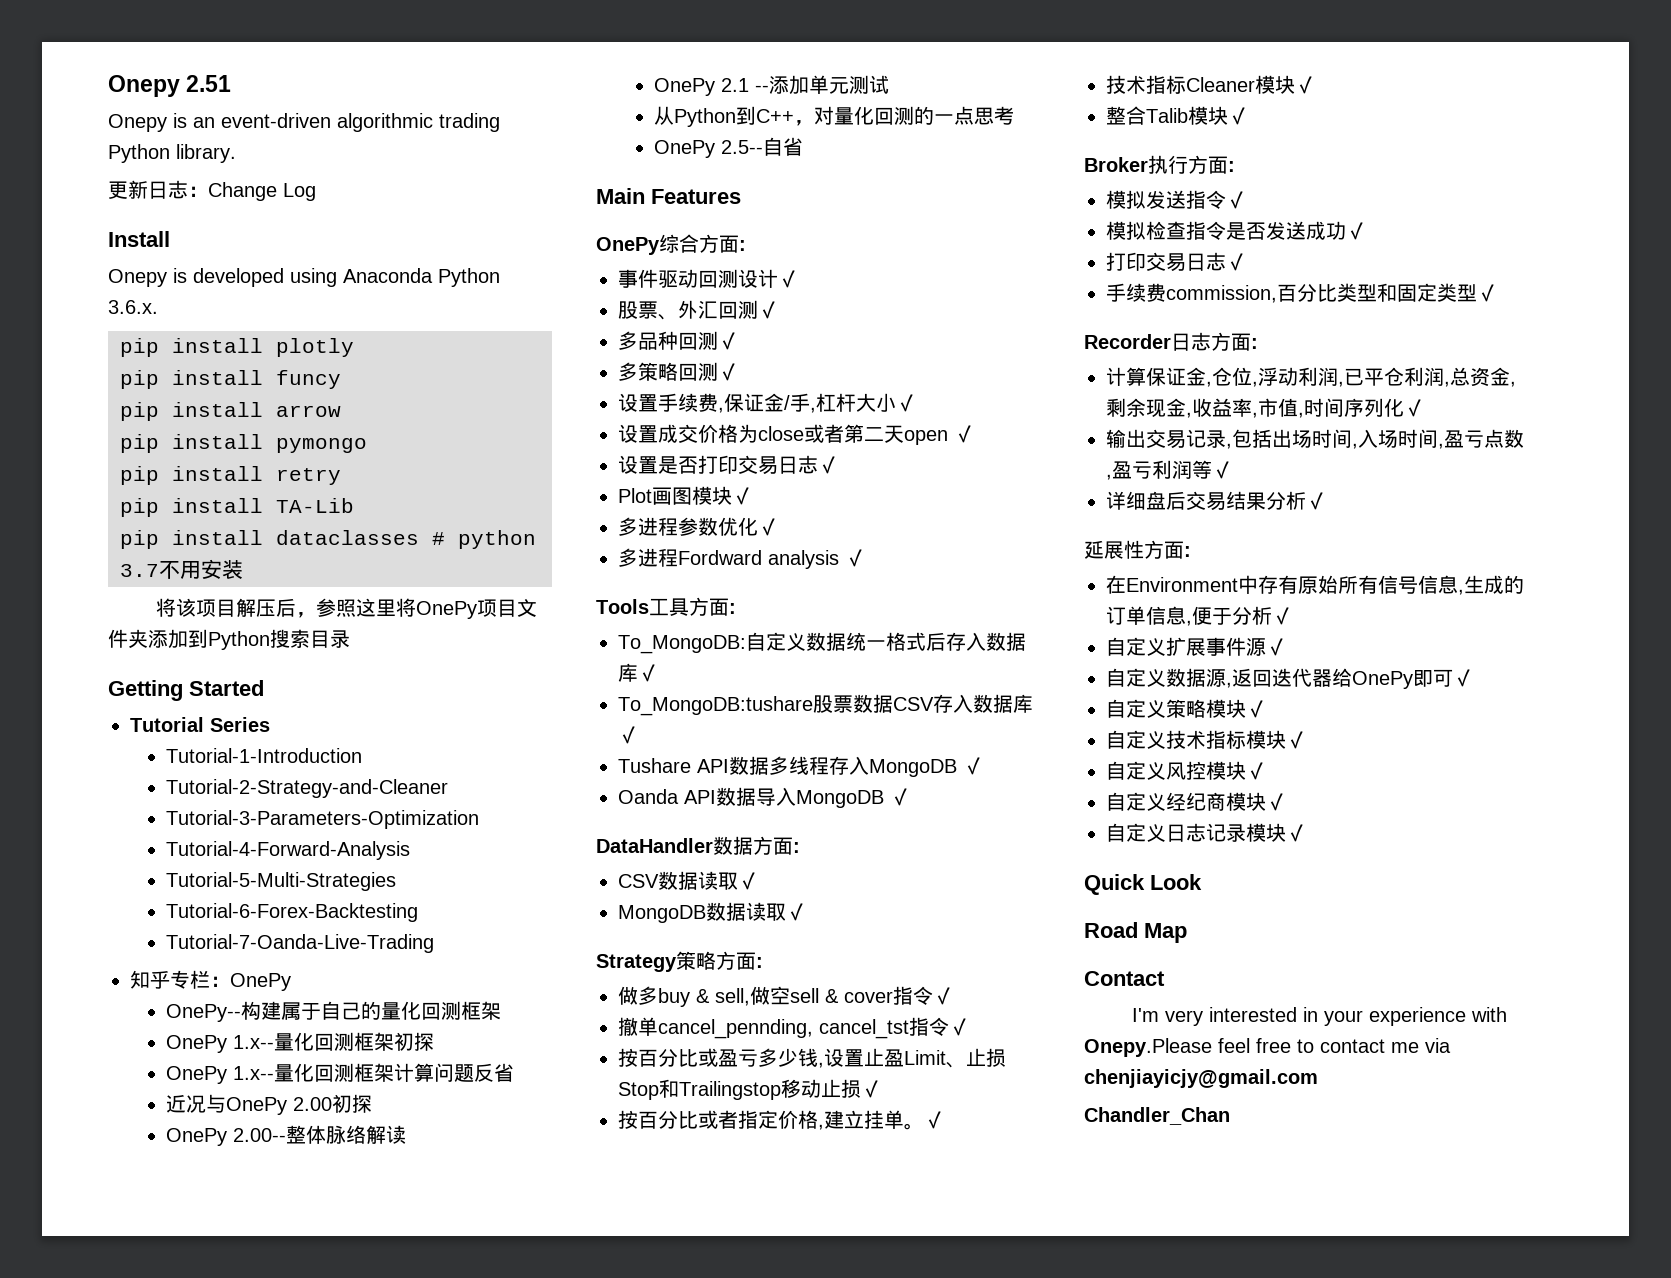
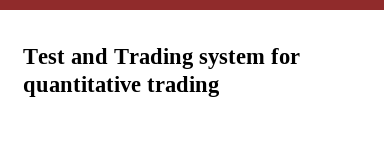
[108,75,232,97] [108,113,500,132] [108,144,236,163] [108,180,316,201] [108,231,170,247] [108,268,500,287] [108,300,158,314] [120,338,354,357] [120,370,341,389] [120,402,341,421] [120,434,367,453] [120,466,341,485] [120,498,354,517] [120,530,536,549] [120,559,243,579] [155,598,537,619] [108,629,350,650] [108,680,264,701] [130,717,270,732] [165,748,362,763] [165,779,448,798] [165,810,479,829] [165,841,410,860] [165,872,396,891] [165,903,418,922] [165,934,434,953] [130,970,291,991] [165,1001,501,1022] [165,1032,434,1053] [165,1063,514,1084] [165,1094,372,1115] [165,1125,406,1146] [653,75,889,96] [653,106,1014,127] [653,137,803,158] [596,188,741,204] [596,234,746,255] [618,269,798,288] [618,300,778,320] [618,331,738,350] [618,362,738,381] [618,393,916,413] [618,424,974,445] [618,455,838,475] [618,486,752,505] [618,517,778,536] [618,548,865,569] [596,597,736,616] [618,632,1026,654] [618,663,658,682] [618,694,1033,716] [618,726,638,744] [618,756,983,777] [618,787,910,808] [596,836,800,855] [618,871,758,890] [618,902,806,923] [596,951,763,972] [618,986,953,1007] [618,1017,969,1039] [618,1048,1006,1068] [618,1079,881,1100] [618,1110,944,1130] [1106,75,1315,94] [1106,106,1248,125] [1084,155,1235,174] [1106,190,1246,209] [1106,221,1366,240] [1106,252,1246,272] [1106,283,1497,303] [1084,332,1258,351] [1106,367,1516,387] [1106,398,1424,418] [1106,429,1524,449] [1106,460,1232,480] [1106,491,1326,511] [1084,540,1191,559] [1106,575,1524,595] [1106,606,1292,626] [1106,637,1286,656] [1106,668,1473,689] [1106,699,1266,718] [1106,730,1306,749] [1106,761,1266,780] [1106,792,1286,811] [1106,823,1306,842] [1084,874,1202,895] [1084,922,1187,943] [1084,971,1165,986] [1131,1007,1507,1026] [1084,1038,1451,1057] [1084,1069,1318,1088] [1084,1107,1230,1125] Onepy 2.51 // Onepy is an event-driven algorithmic trading Python library. // 更新日志：Change Log // Install // Onepy is developed using Anaconda Python 3.6.x. // pip install plotly // pip install funcy // pip install arrow // pip install pymongo // pip install retry // pip install TA-Lib // pip install dataclasses # python 3.7不用安装 // 将该项目解压后，参照这里将OnePy项目文件夹添加到Python搜索目录 // Getting Started // Tutorial Series // Tutorial-1-Introduction // Tutorial-2-Strategy-and-Cleaner // Tutorial-3-Parameters-Optimization // Tutorial-4-Forward-Analysis // Tutorial-5-Multi-Strategies // Tutorial-6-Forex-Backtesting // Tutorial-7-Oanda-Live-Trading // 知乎专栏：OnePy // OnePy--构建属于自己的量化回测框架 // OnePy 1.x--量化回测框架初探 // OnePy 1.x--量化回测框架计算问题反省 // 近况与OnePy 2.00初探 // OnePy 2.00--整体脉络解读 // OnePy 2.1 --添加单元测试 // 从Python到C++，对量化回测的一点思考 // OnePy 2.5--自省 // Main Features // OnePy综合方面: // 事件驱动回测设计✓ // 股票、外汇回测✓ // 多品种回测✓ // 多策略回测✓ // 设置手续费,保证金/手,杠杆大小✓ // 设置成交价格为close或者第二天open ✓ // 设置是否打印交易日志✓ // Plot画图模块✓ // 多进程参数优化✓ // 多进程Fordward analysis ✓ // Tools工具方面: // To_MongoDB:自定义数据统一格式后存入数据库✓ // To_MongoDB:tushare股票数据CSV存入数据库✓ // Tushare API数据多线程存入MongoDB ✓ // Oanda API数据导入MongoDB ✓ // DataHandler数据方面: // CSV数据读取✓ // MongoDB数据读取✓ // Strategy策略方面: // 做多buy & sell,做空sell & cover指令✓ // 撤单cancel_pennding, cancel_tst指令✓ // 按百分比或盈亏多少钱,设置止盈Limit、止损Stop和Trailingstop移动止损✓ // 按百分比或者指定价格,建立挂单。✓ // 技术指标Cleaner模块✓ // 整合Talib模块✓ // Broker执行方面: // 模拟发送指令✓ // 模拟检查指令是否发送成功✓ // 打印交易日志✓ // 手续费commission,百分比类型和固定类型✓ // Recorder日志方面: // 计算保证金,仓位,浮动利润,已平仓利润,总资金,剩余现金,收益率,市值,时间序列化✓ // 输出交易记录,包括出场时间,入场时间,盈亏点数,盈亏利润等✓ // 详细盘后交易结果分析✓ // 延展性方面: // 在Environment中存有原始所有信号信息,生成的订单信息,便于分析✓ // 自定义扩展事件源✓ // 自定义数据源,返回迭代器给OnePy即可✓ // 自定义策略模块✓ // 自定义技术指标模块✓ // 自定义风控模块✓ // 自定义经纪商模块✓ // 自定义日志记录模块✓ // Quick Look // Road Map // Contact // I'm very interested in your experience with Onepy.Please feel free to contact me via chenjiayicjy@gmail.com // Chandler_Chan -> [23,48,301,69] [23,76,221,97] Test and Trading system for quantitative trading

